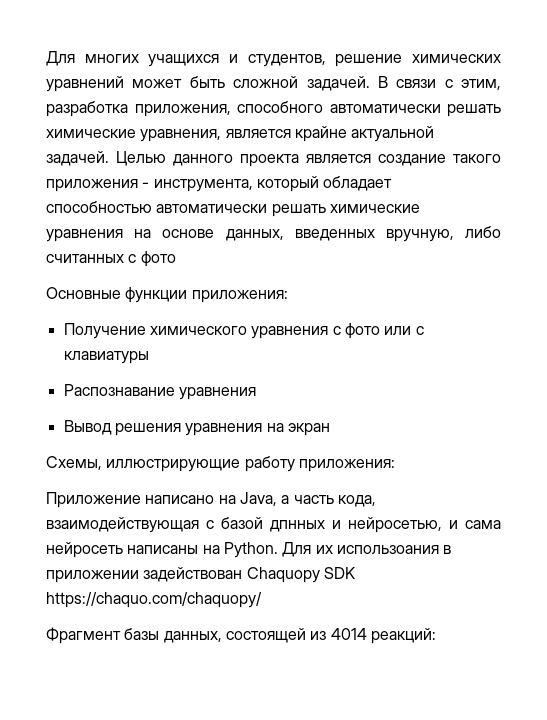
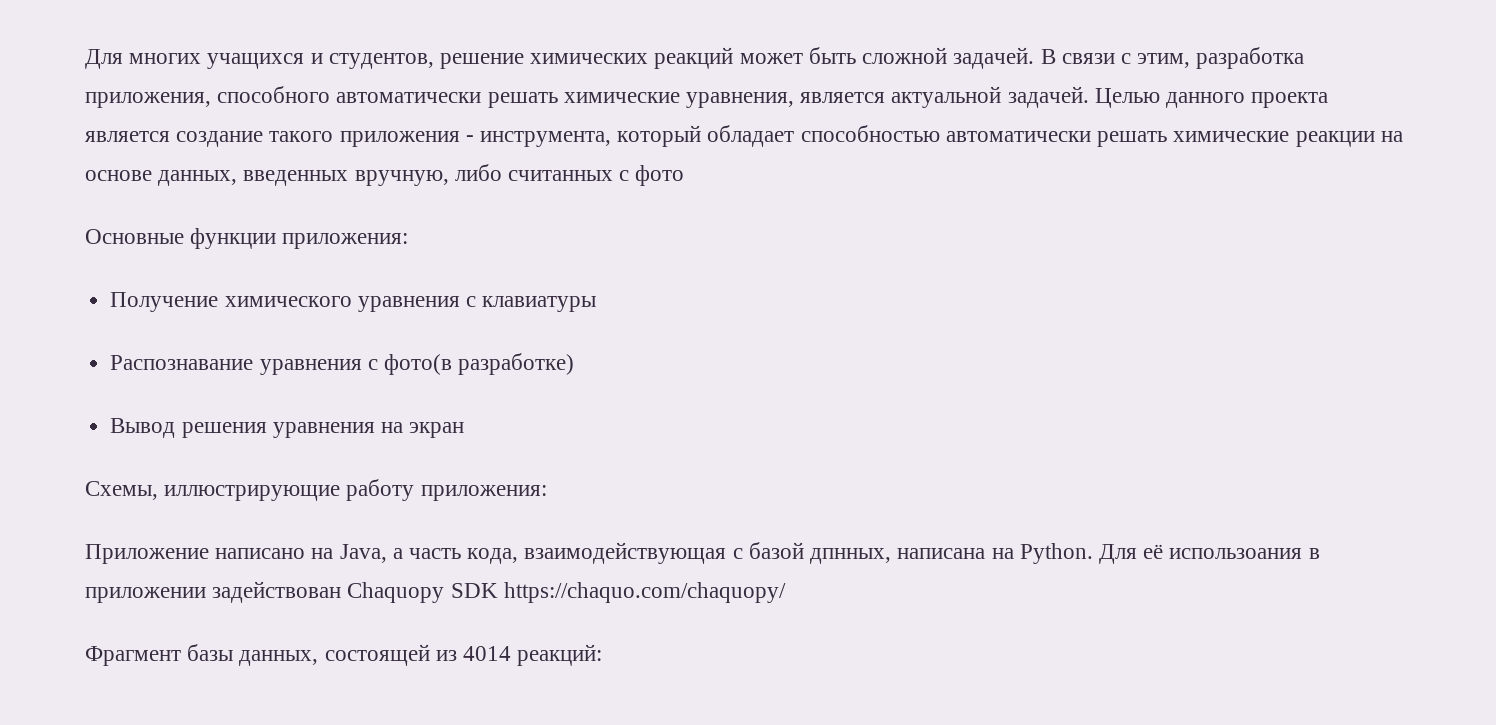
[46,76,124,92] уравнений -> [654,47,734,69] реакций
[294,126,347,142] крайне -> (886, 97) none
[46,229,123,242] уравнения -> [1295,131,1375,147] реакции
[344,323,424,339] фото или с -> (476, 301) none
(256, 393) none -> [367,353,575,375] с фото(в разработке)
[270,517,501,533] [46,542,199,558] дпнных и нейросетью, и сама нейросеть написаны -> [810,548,986,564] дпнных, написана
[315,545,333,554] их -> [1143,544,1164,559] её

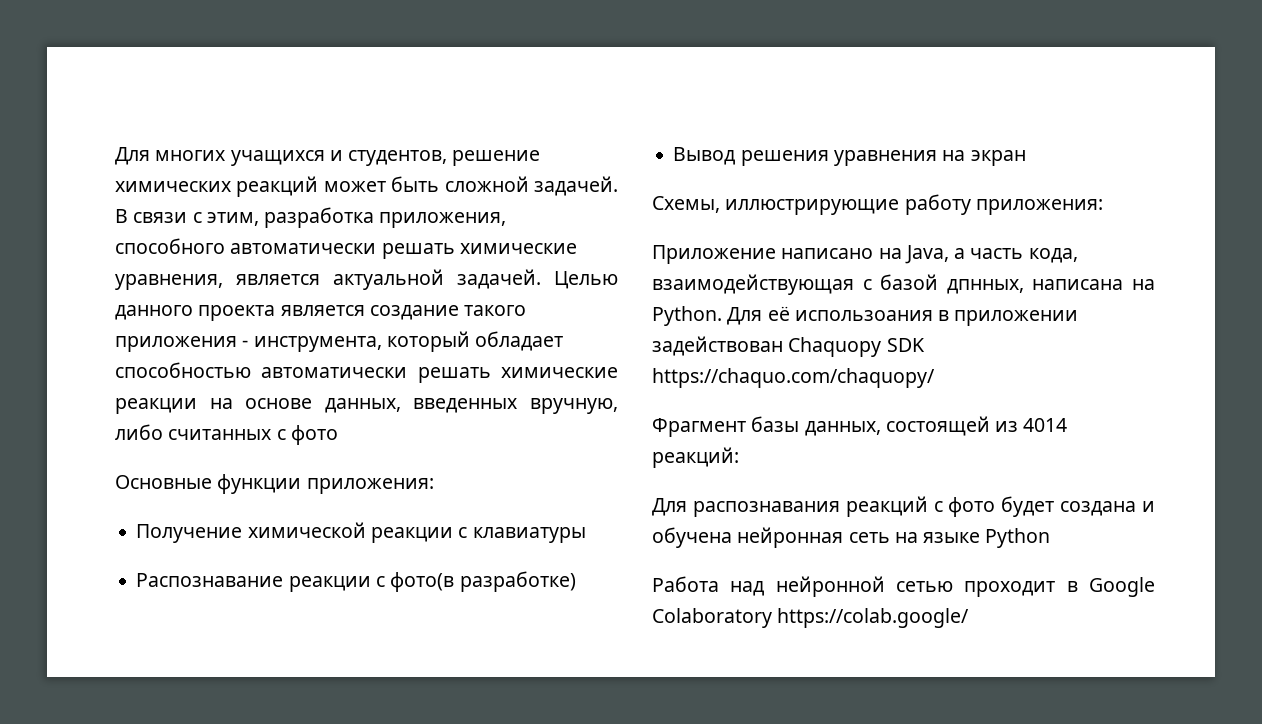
[224,296,460,312] химического уравнения -> [247,522,453,543] химической реакции
[259,359,362,375] уравнения -> [288,576,371,592] реакции
(603, 655) none -> [652,496,1155,517] [652,527,1051,548] [652,576,1155,597] [652,608,970,628] // Для распознавания реакций с фото будет создана и обучена нейронная сеть на языке Python // Работа над нейронной сетью проходит в Google Colaboratory https://colab.google/

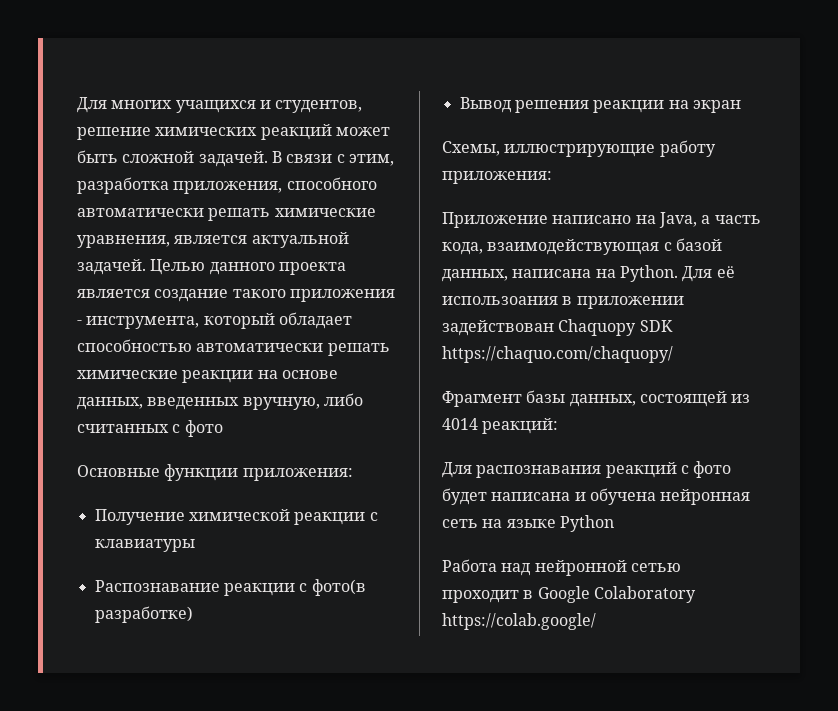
[833,150,937,166] уравнения -> [593,100,665,113] реакции
[946,279,1024,294] дпнных, -> [442,269,508,282] данных,
[1060,501,1137,516] создана -> [491,492,571,501] написана

